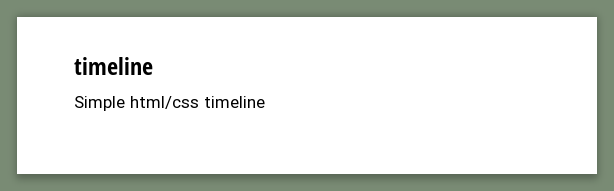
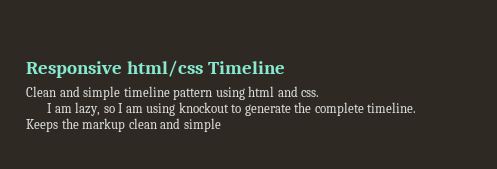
[74,57,153,75] [74,96,265,111] timeline // Simple html/css timeline -> [26,60,285,78] [26,86,320,100] [47,102,417,116] [26,118,221,132] Responsive html/css Timeline // Clean and simple timeline pattern using html and css. // I am lazy, so I am using knockout to generate the complete timeline. Keeps the markup clean and simple

